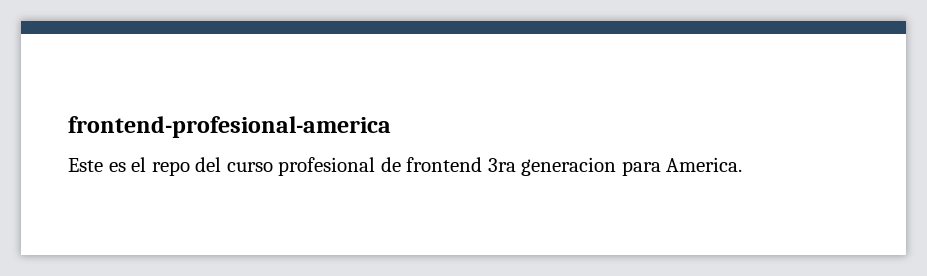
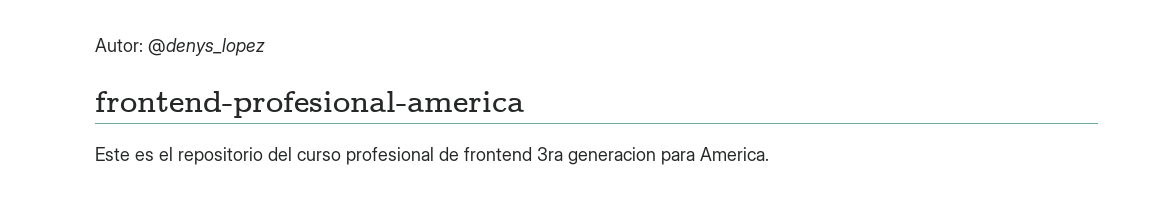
(68, 127) none -> [95,38,265,56] Autor: @denys_lopez //
[151,161,190,176] repo -> [178,147,263,165] repositorio

